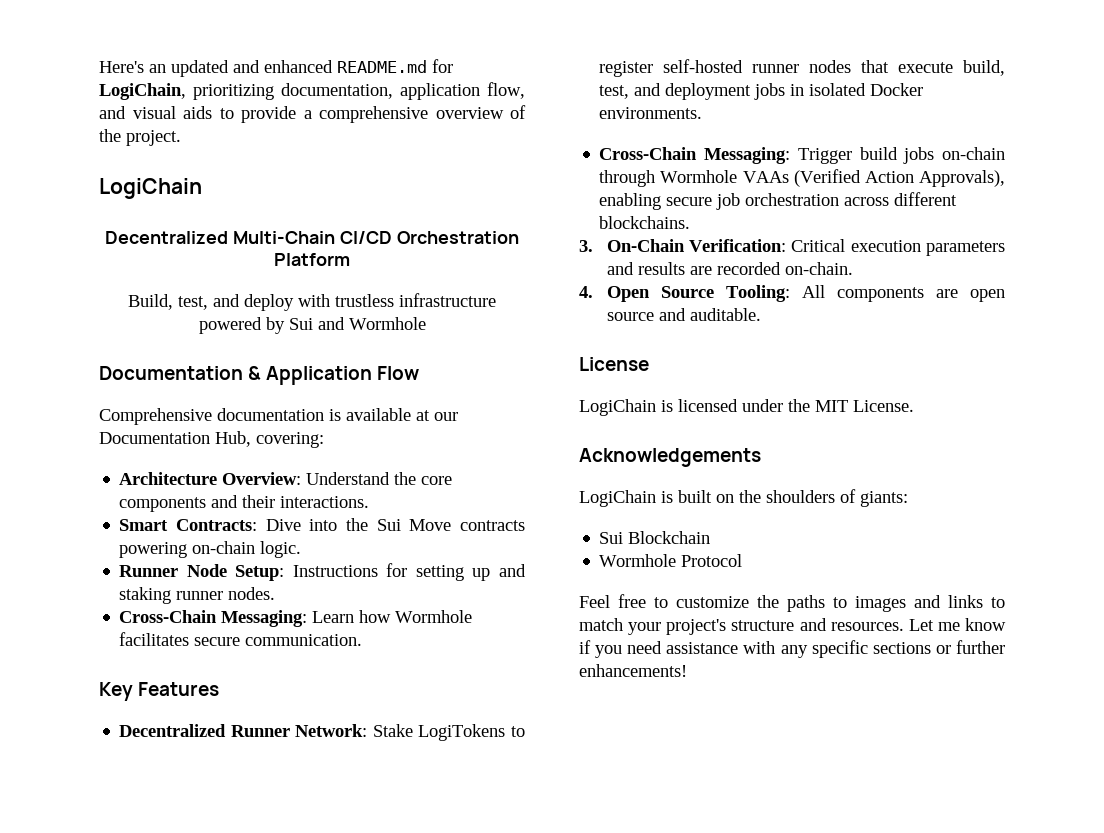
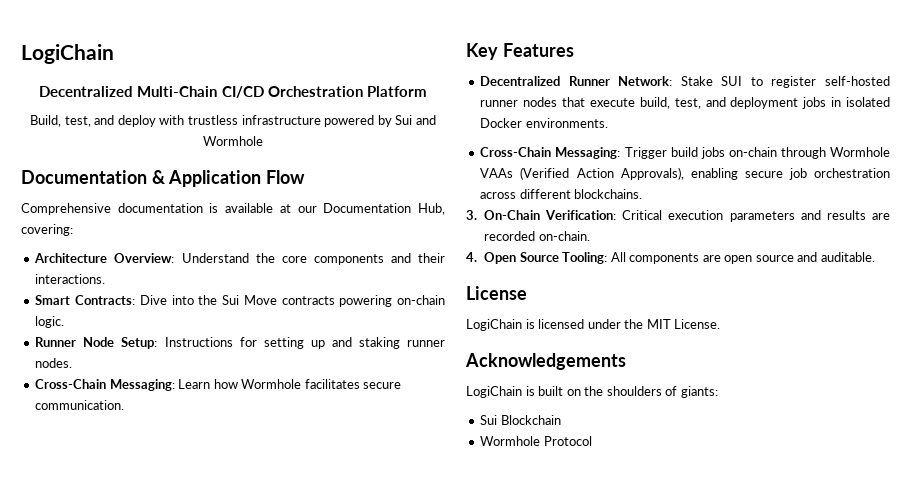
[99,59,453,77] [99,82,525,100] [99,105,526,123] [99,129,181,146] Here's an updated and enhanced README.md for LogiChain, prioritizing documentation, application flow, and visual aids to provide a comprehensive overview of the project. // -> (21, 54) none
[418,724,506,741] LogiTokens -> [721,76,743,86] SUI
[579,594,1005,612] [579,618,1006,635] [579,640,1005,658] [579,664,687,677] // Feel free to customize the paths to images and links to match your project's structure and resources. Let me know if you need assistance with any specific sections or further enhancements! -> (592, 441) none

